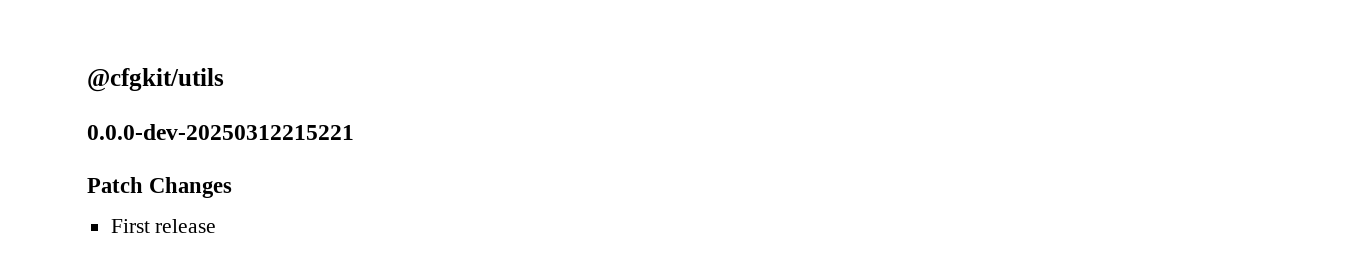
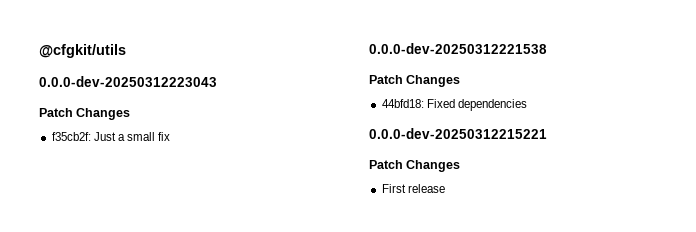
(224, 80) none -> [39,76,217,87] [39,108,131,120] [51,132,171,141] [369,43,547,54] [369,75,461,87] [381,99,527,111] // 0.0.0-dev-20250312223043 // Patch Changes // f35cb2f: Just a small fix // 0.0.0-dev-20250312221538 // Patch Changes // 44bfd18: Fixed dependencies

